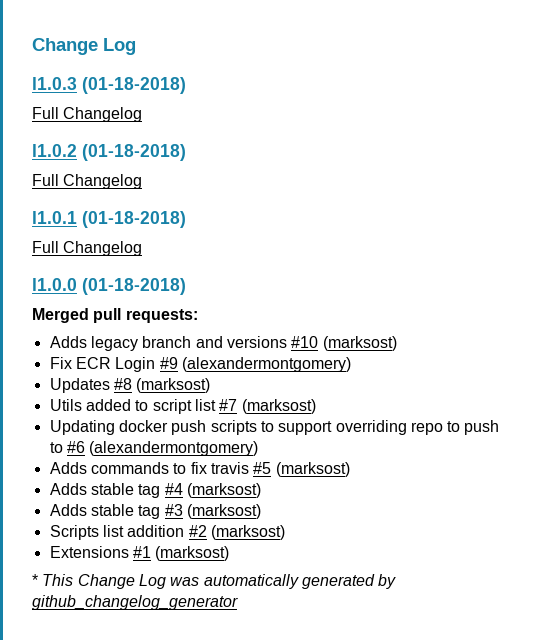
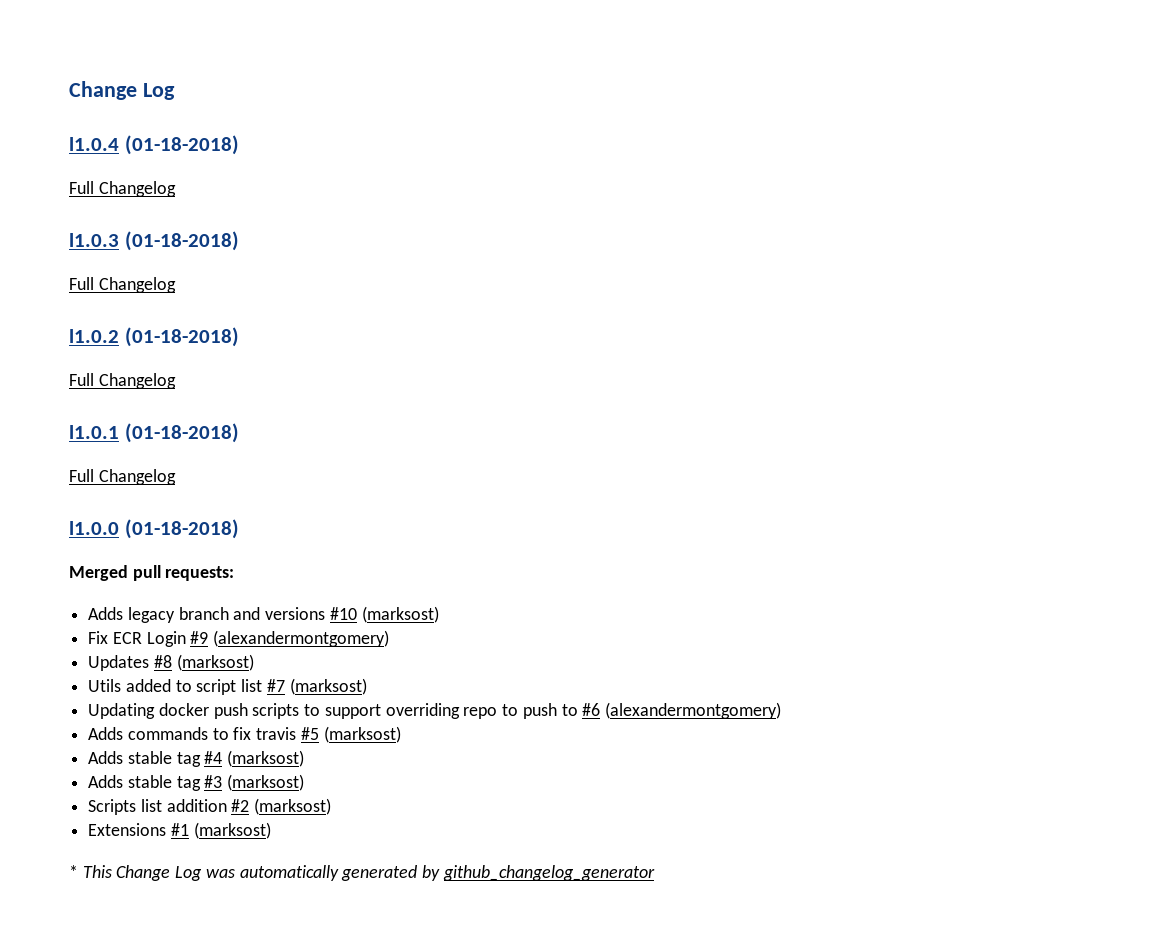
[32,38,136,55] Change Log -> [69,81,175,100] [69,135,239,155] [69,181,176,197] Change Log // l1.0.4 (01-18-2018) // Full Changelog

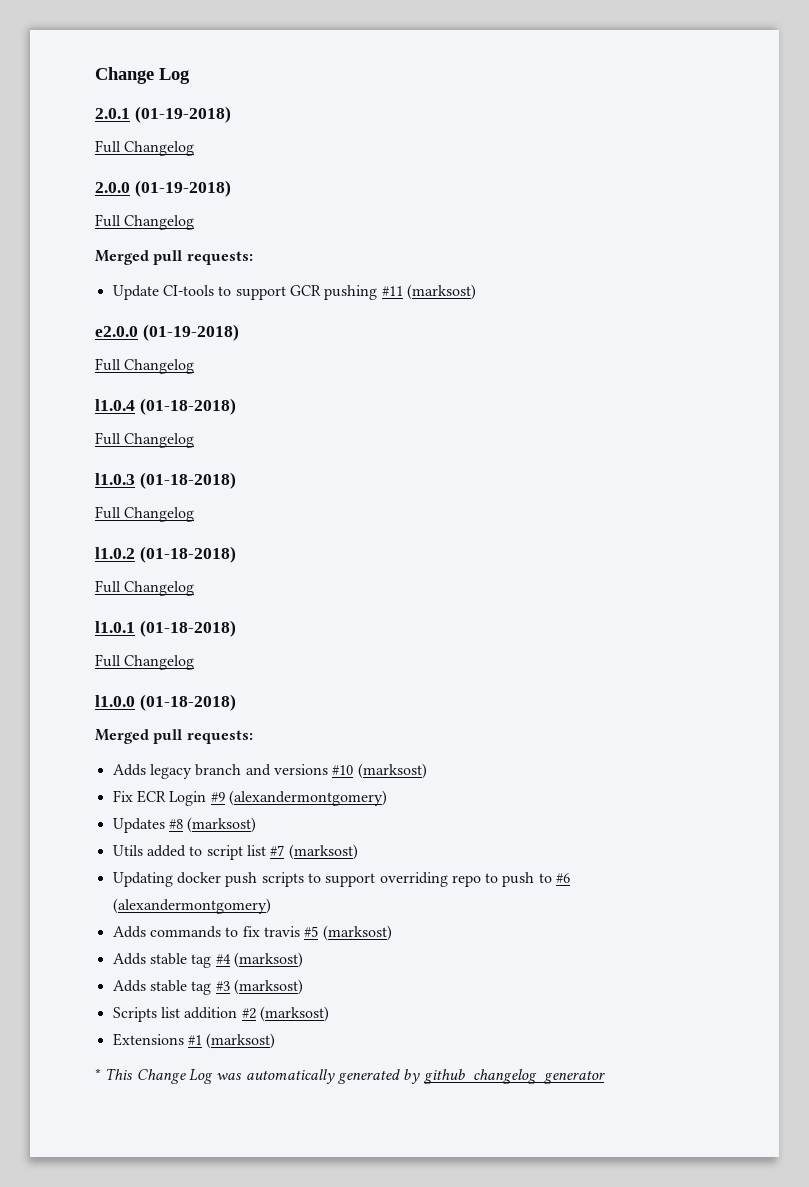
[69,81,175,100] Change Log -> [95,67,190,84] [95,106,231,123] [95,140,195,156] [95,180,231,197] [95,214,195,230] [95,250,253,265] [112,284,476,300] [95,324,239,341] [95,358,195,374] Change Log // 2.0.1 (01-19-2018) // Full Changelog // 2.0.0 (01-19-2018) // Full Changelog // Merged pull requests: // Update CI-tools to support GCR pushing #11 (marksost) // e2.0.0 (01-19-2018) // Full Changelog

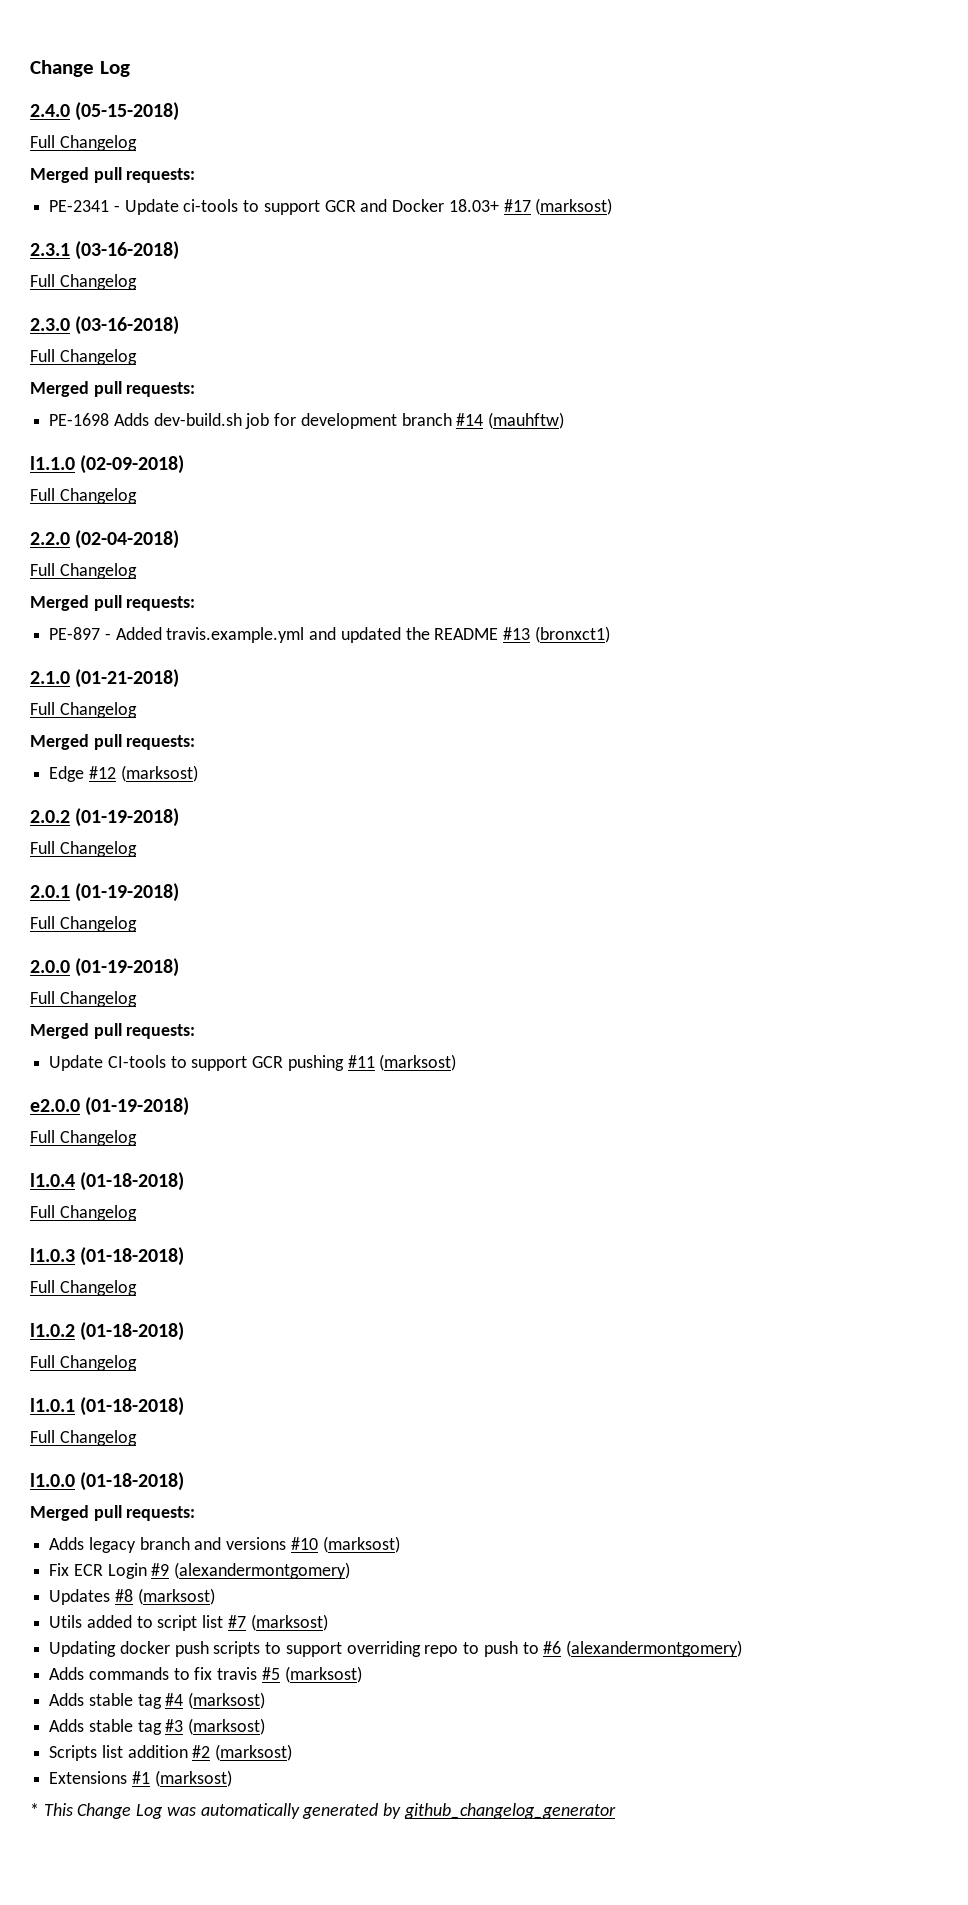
[95,67,190,84] Change Log -> [30,60,130,77] [30,102,180,121] [30,135,137,151] [30,167,196,183] [49,198,613,215] [30,241,180,260] [30,274,137,290] [30,316,180,335] [30,349,137,365] [30,381,196,397] [49,412,565,429] [30,455,185,474] [30,488,137,504] [30,530,180,549] [30,563,137,579] [30,595,196,611] [49,626,610,643] [30,669,180,688] [30,702,137,718] [30,734,196,750] [49,765,198,782] [30,808,180,827] [30,841,137,857] Change Log // 2.4.0 (05-15-2018) // Full Changelog // Merged pull requests: // PE-2341 - Update ci-tools to support GCR and Docker 18.03+ #17 (marksost) // 2.3.1 (03-16-2018) // Full Changelog // 2.3.0 (03-16-2018) // Full Changelog // Merged pull requests: // PE-1698 Adds dev-build.sh job for development branch #14 (mauhftw) // l1.1.0 (02-09-2018) // Full Changelog // 2.2.0 (02-04-2018) // Full Changelog // Merged pull requests: // PE-897 - Added travis.example.yml and updated the README #13 (bronxct1) // 2.1.0 (01-21-2018) // Full Changelog // Merged pull requests: // Edge #12 (marksost) // 2.0.2 (01-19-2018) // Full Changelog

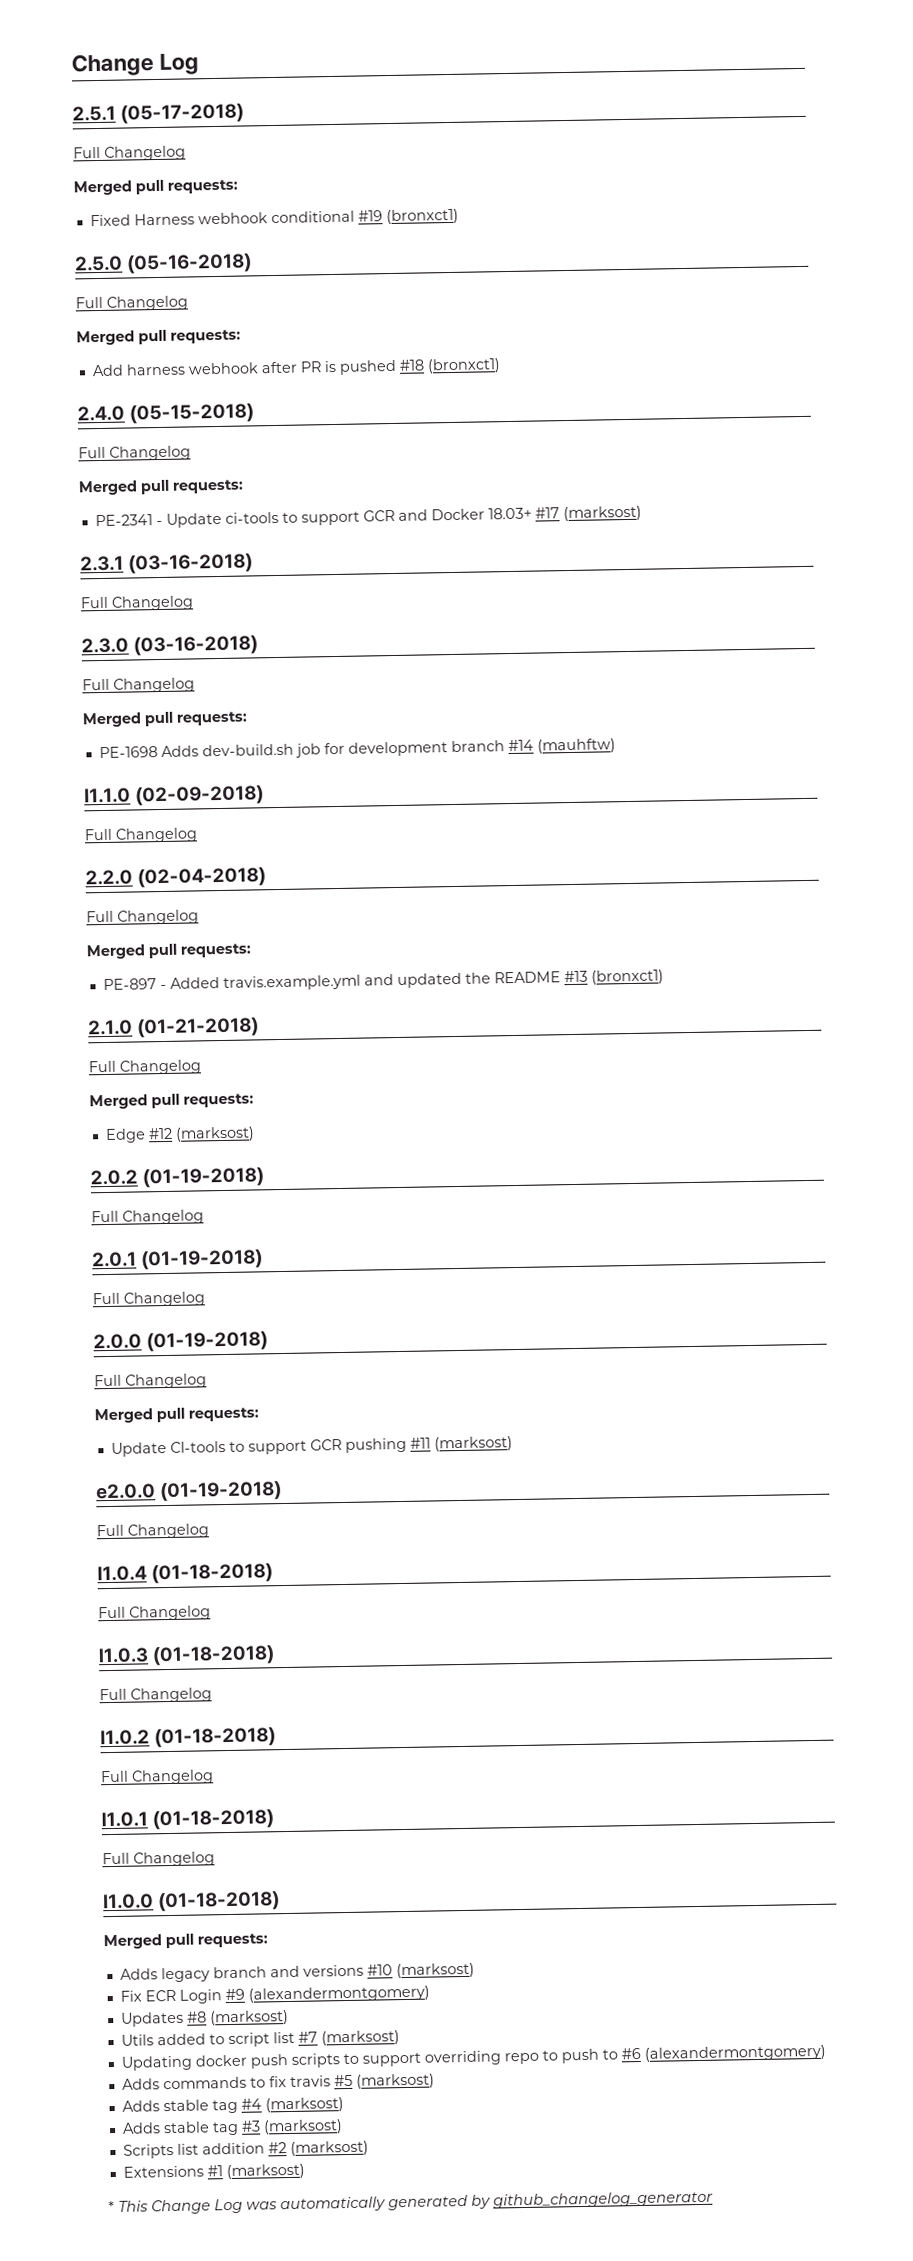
[30,60,130,77] Change Log -> [71,53,200,77] [72,103,245,124] [73,145,186,161] [73,179,238,196] [89,208,459,227] [74,253,253,274] [75,295,188,311] [76,329,241,346] [91,358,501,377] Change Log // 2.5.1 (05-17-2018) // Full Changelog // Merged pull requests: // Fixed Harness webhook conditional #19 (bronxct1) // 2.5.0 (05-16-2018) // Full Changelog // Merged pull requests: // Add harness webhook after PR is pushed #18 (bronxct1)

